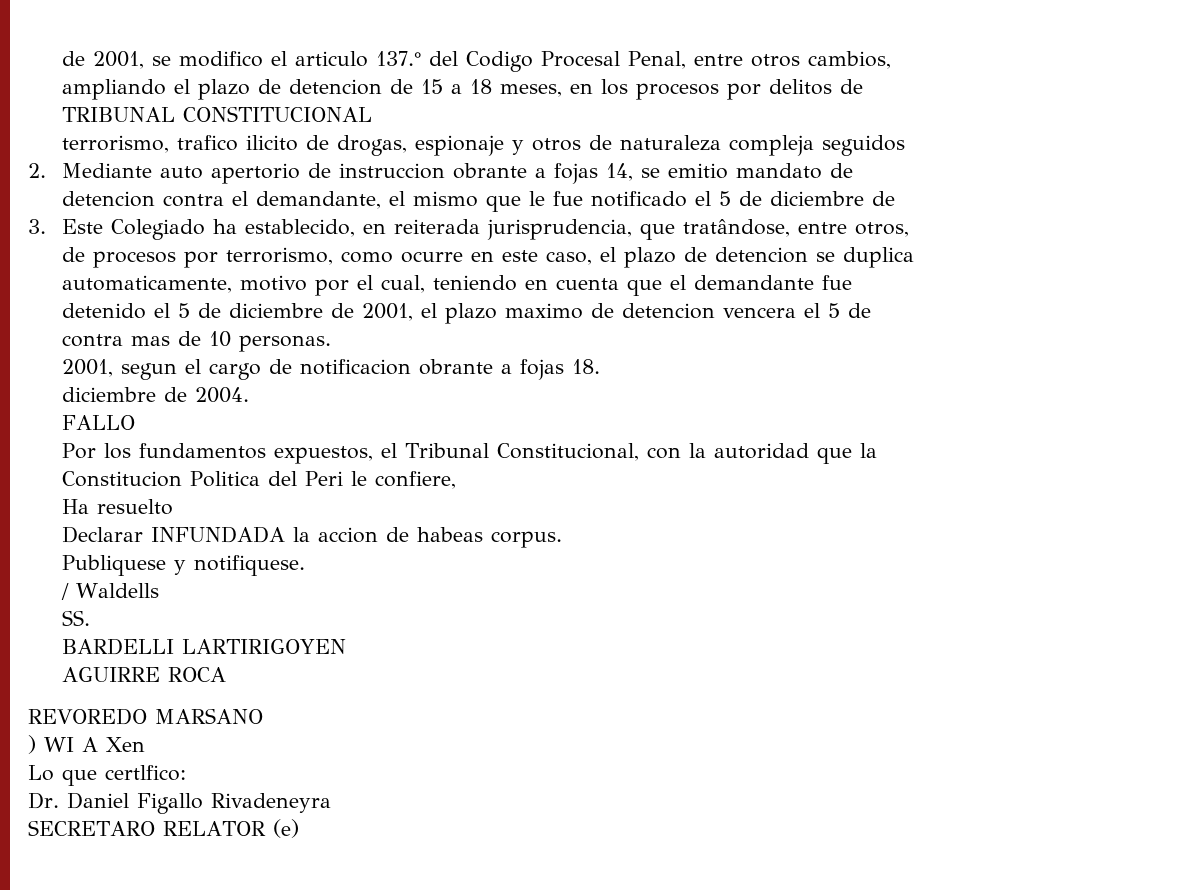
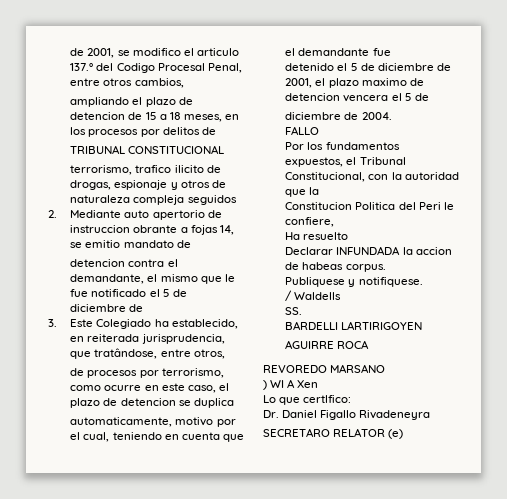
[61,331,331,352] [61,359,600,380] // contra mas de 10 personas. // 2001, segun el cargo de notificacion obrante a fojas 18. -> (429, 97) none

